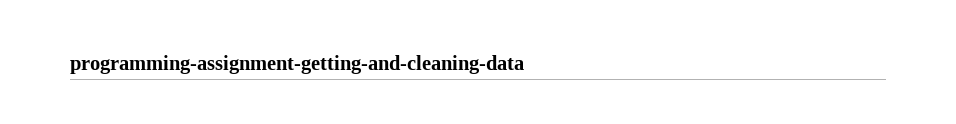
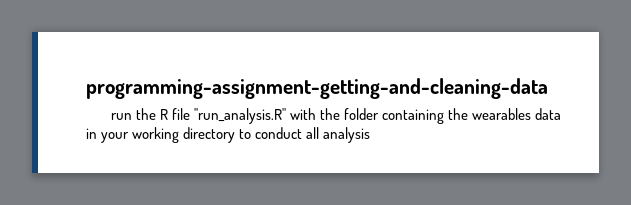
(524, 64) none -> [110,108,562,124] [86,127,371,143] // run the R file "run_analysis.R" with the folder containing the wearables data in your working directory to conduct all analysis

